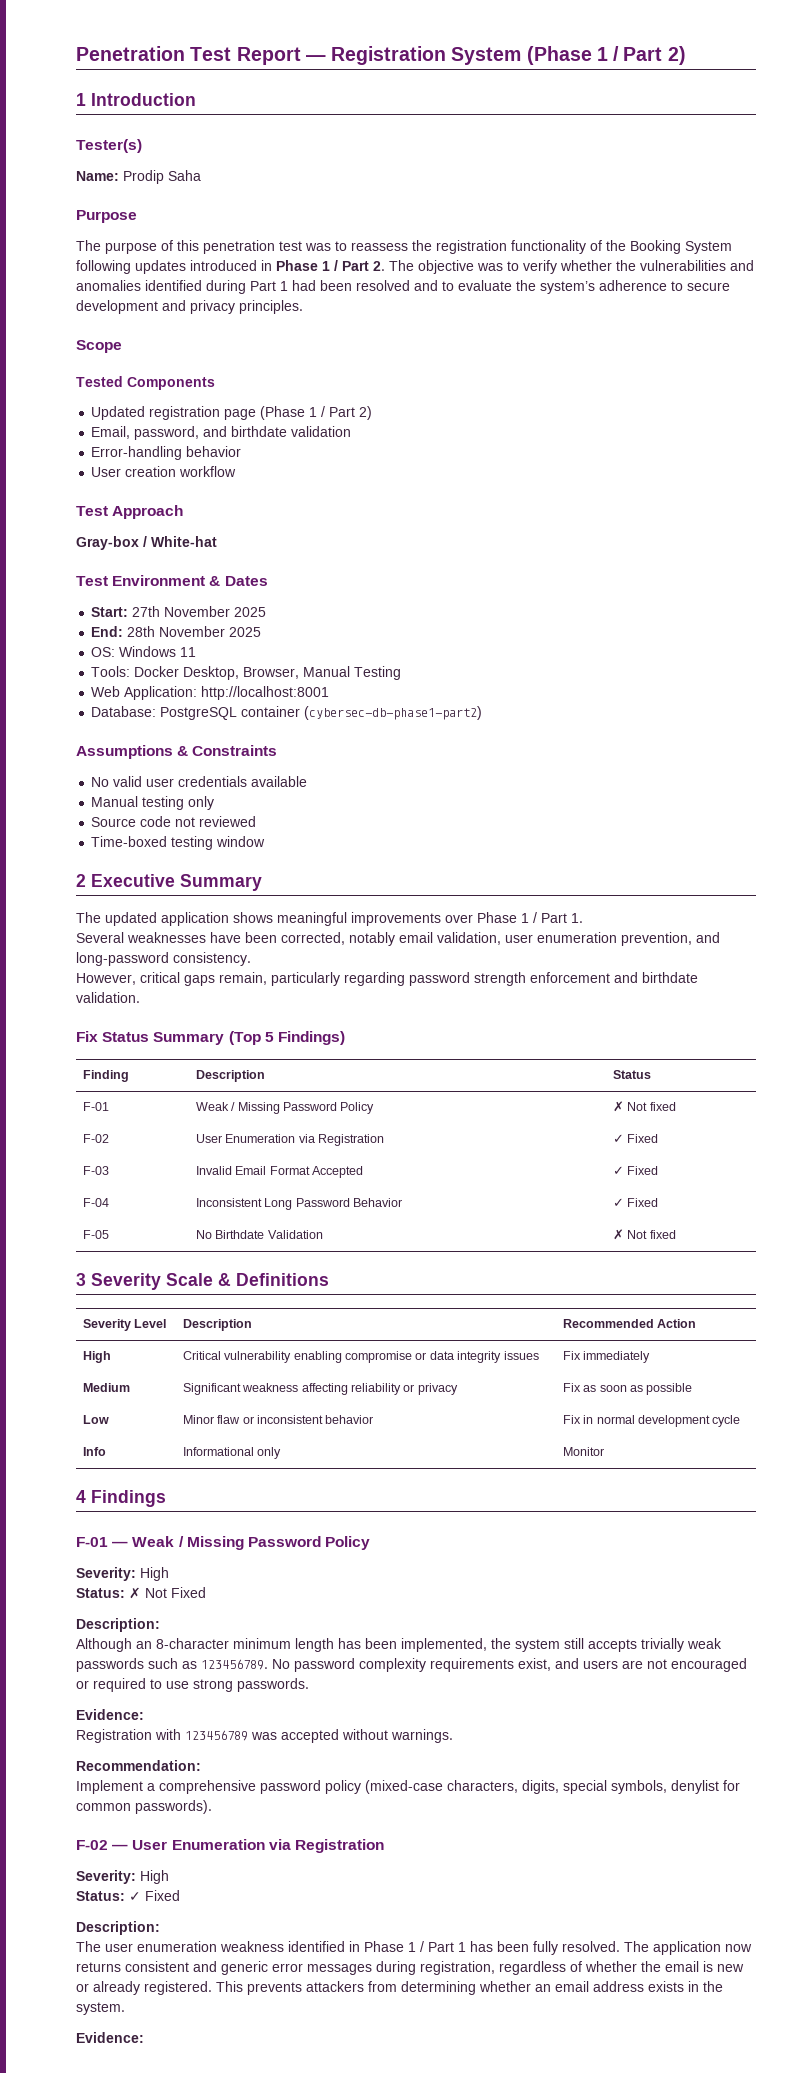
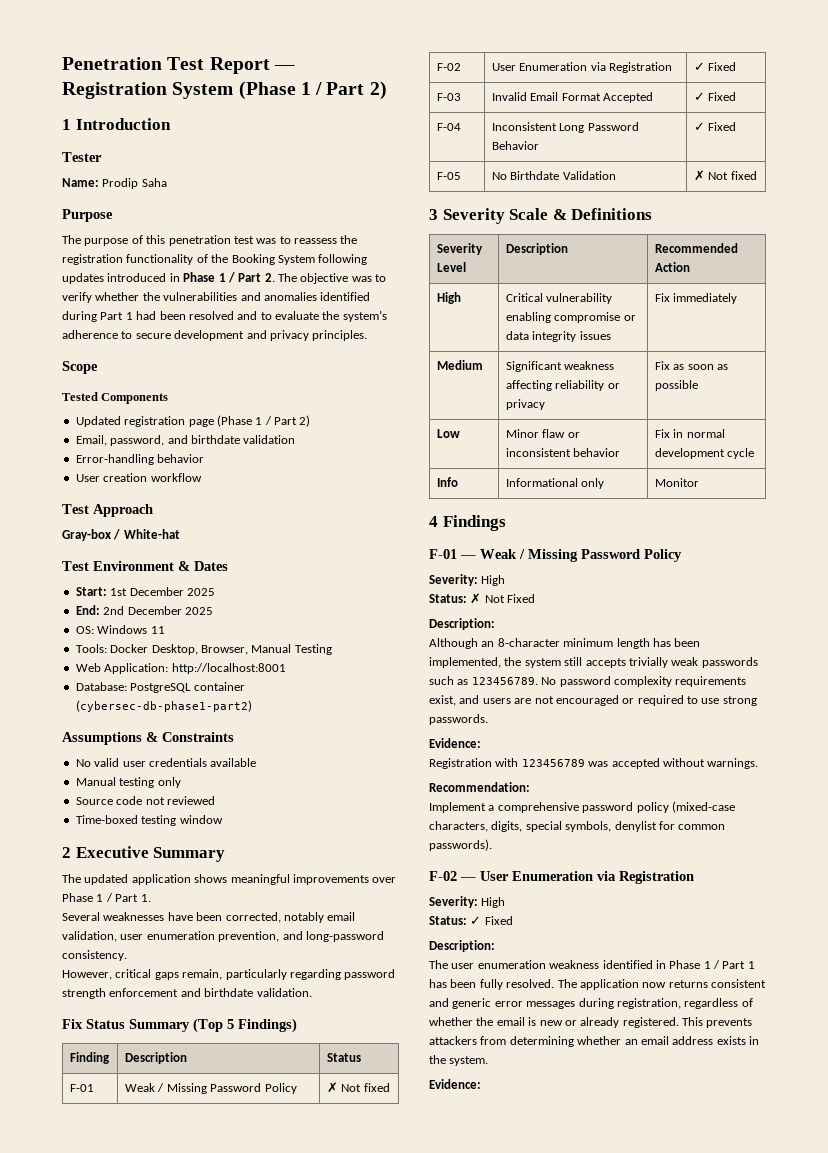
[76,139,142,153] Tester(s) -> [62,152,102,162] Tester
[132,606,231,617] 27th November -> [110,587,184,596] 1st December
[127,626,226,637] 28th November -> [103,606,182,615] 2nd December

